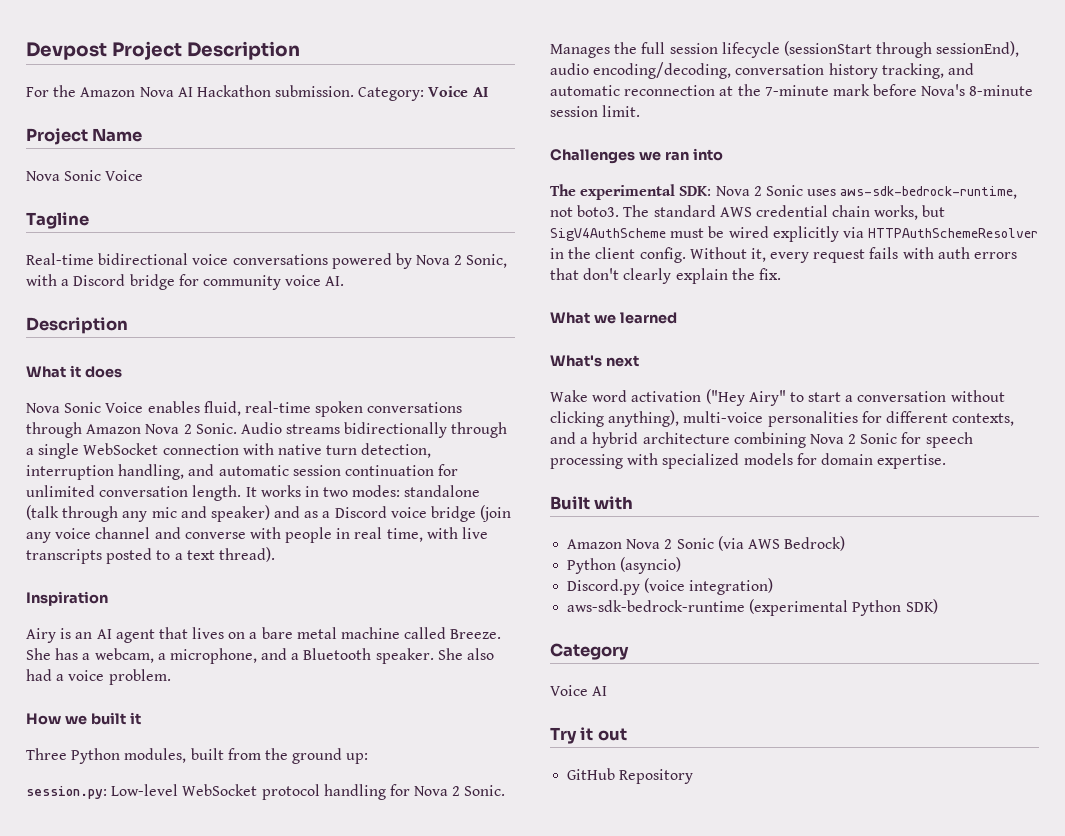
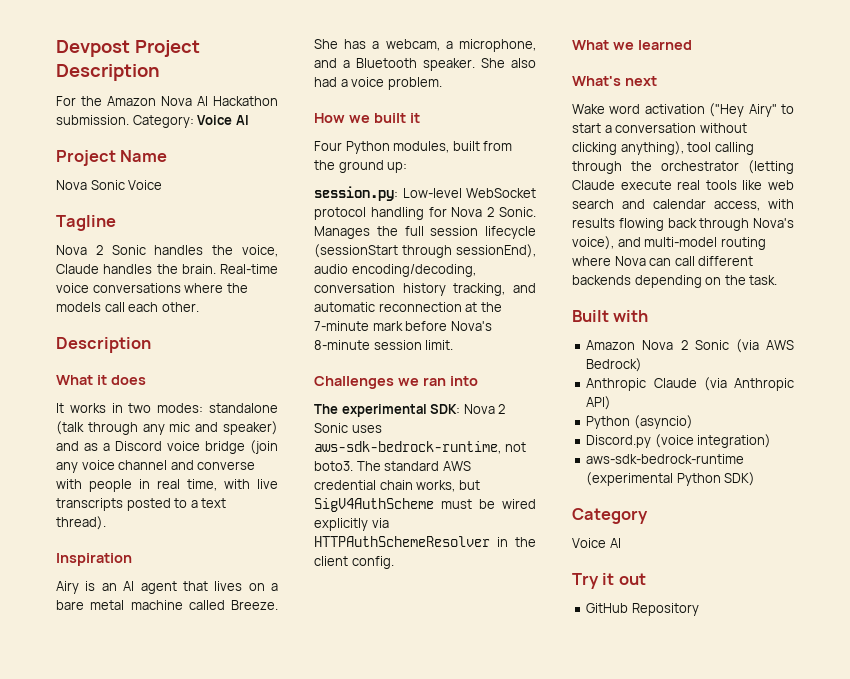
[26,253,508,269] [26,274,345,290] [26,317,128,334] [26,365,122,378] [26,401,463,417] [26,422,508,438] [26,443,432,459] [26,464,459,480] [26,485,242,501] Real-time bidirectional voice conversations powered by Nova 2 Sonic, with a Discord bridge for community voice AI. // Description // What it does // Nova Sonic Voice enables fluid, real-time spoken conversations through Amazon Nova 2 Sonic. Audio streams bidirectionally through a single WebSocket connection with native turn detection, interruption handling, and automatic session continuation for unlimited conversation length. -> [56,245,278,257] [56,264,278,274] [56,283,248,293] [56,302,199,312] [56,337,151,353] [56,375,146,385] Nova 2 Sonic handles the voice, Claude handles the brain. Real-time voice conversations where the models call each other. // Description // What it does //
[26,748,67,760] Three -> [314,141,342,151] Four
[689,247,1018,263] [550,268,781,284] Without it, every request fails with auth errors that don't clearly explain the fix. -> (394, 562) none
[683,411,1015,427] [550,432,973,448] [550,453,947,469] multi-voice personalities for different contexts, and a hybrid architecture combining Nova 2 Sonic for speech processing with specialized models for domain expertise. -> [687,142,754,155] [572,160,794,174] [572,180,794,190] [572,199,794,211] [572,218,794,231] [572,236,766,250] [572,256,754,266] [572,275,778,288] tool calling through the orchestrator (letting Claude execute real tools like web search and calendar access, with results flowing back through Nova's voice), and multi-model routing where Nova can call different backends depending on the task.
(846, 543) none -> [586,377,794,391] [586,396,612,410] // Anthropic Claude (via Anthropic API)

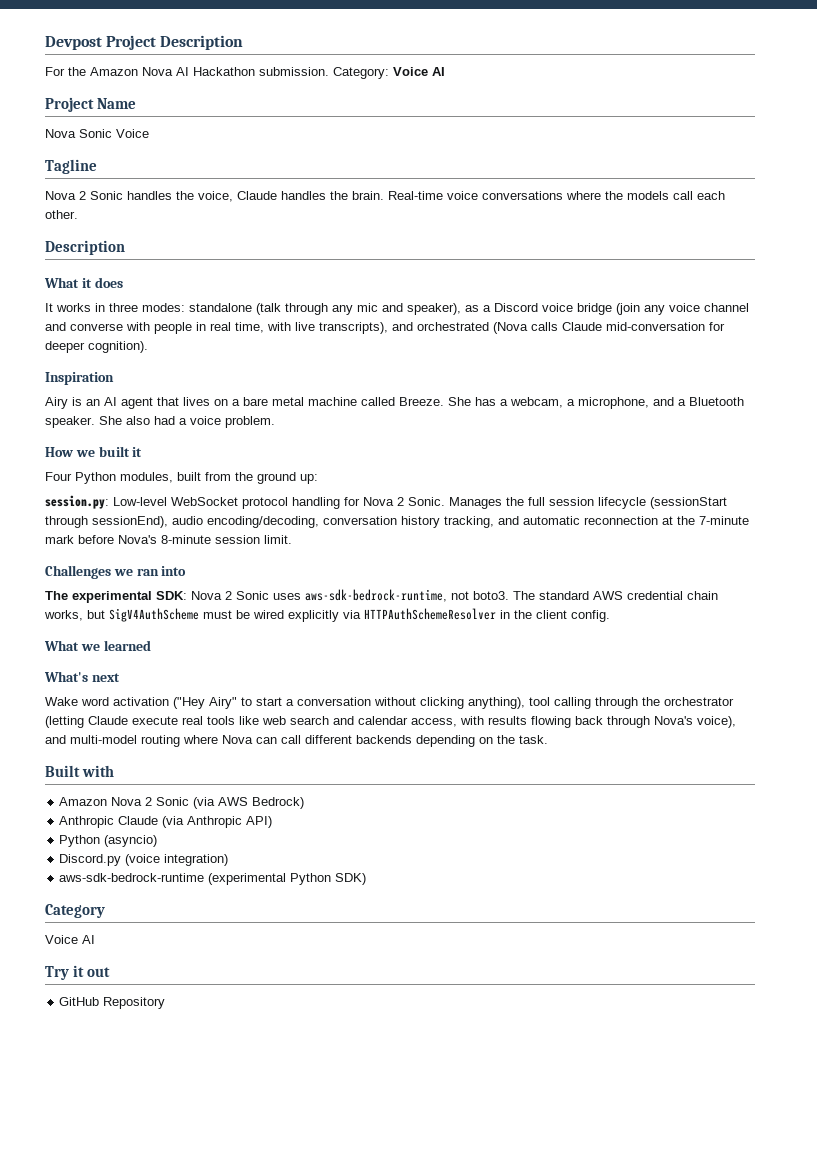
[128,403,152,413] two -> [109,303,138,312] three
[223,421,278,435] [56,441,79,451] speaker) and -> [407,303,461,315] speaker),
[56,498,227,511] [56,516,106,530] transcripts posted to a text thread). -> [319,322,725,334] [45,341,148,353] transcripts), and orchestrated (Nova calls Claude mid-conversation for deeper cognition).

